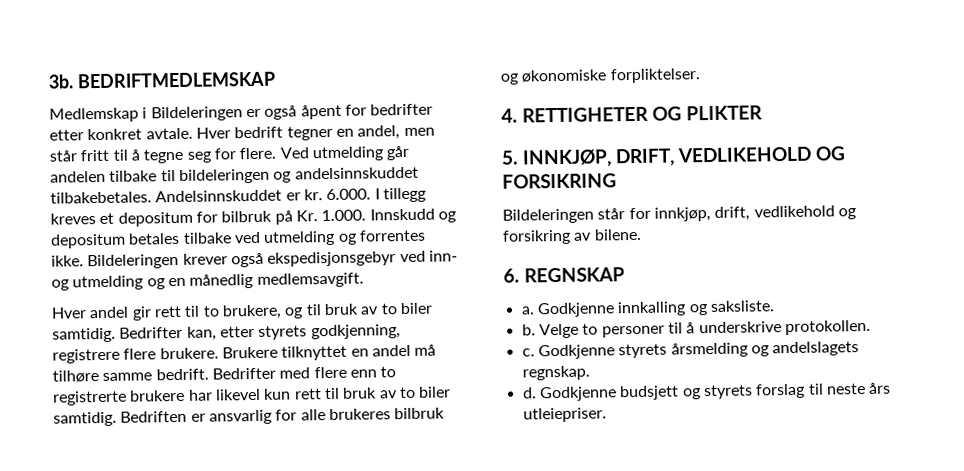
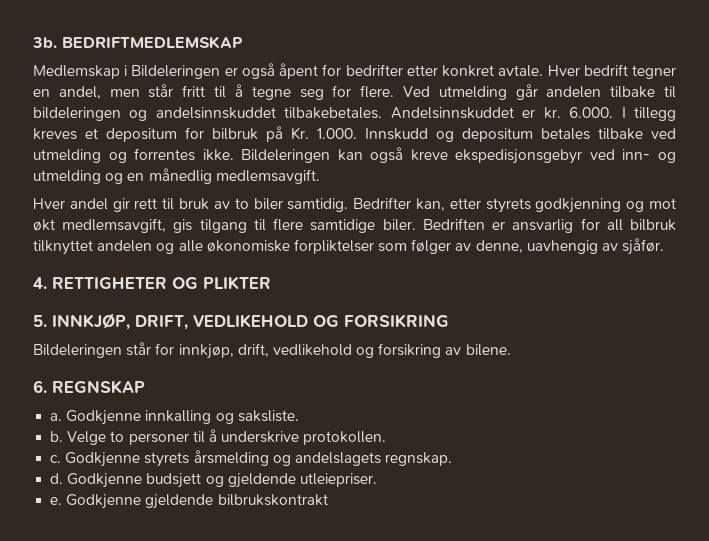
[182,252,264,268] krever også -> [337,147,448,163] kan også kreve
[202,304,322,320] to brukere, og til -> (175, 204) none
[310,324,401,340] [52,344,437,364] [52,366,397,383] [53,386,452,406] [53,407,446,427] [500,68,701,85] godkjenning, registrere flere brukere. Brukere tilknyttet en andel må tilhøre samme bedrift. Bedrifter med flere enn to registrerte brukere har likevel kun rett til bruk av to biler samtidig. Bedriften er ansvarlig for alle brukeres bilbruk og økonomiske forpliktelser. -> [535,198,676,213] [33,218,677,233] [33,238,665,255] godkjenning og mot økt medlemsavgift, gis tilgang til flere samtidige biler. Bedriften er ansvarlig for all bilbruk tilknyttet andelen og alle økonomiske forpliktelser som følger av denne, uavhengig av sjåfør.
[702,382,892,400] [522,407,607,423] styrets forslag til neste års utleiepriser. -> [227,473,377,488] [50,494,328,509] gjeldende utleiepriser. // e. Godkjenne gjeldende bilbrukskontrakt

